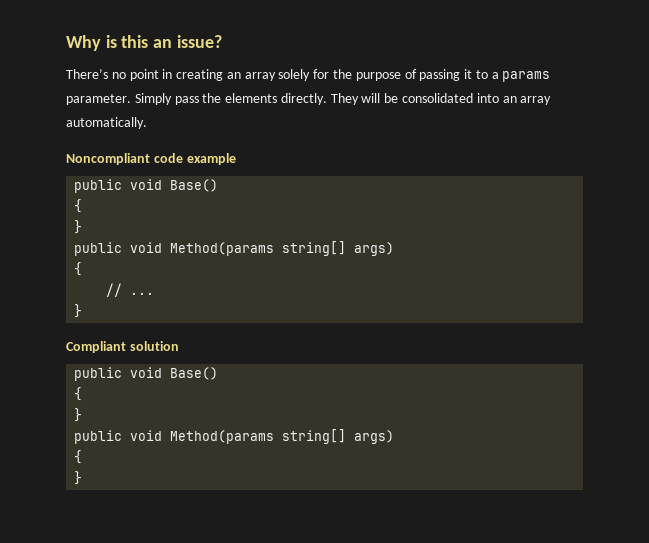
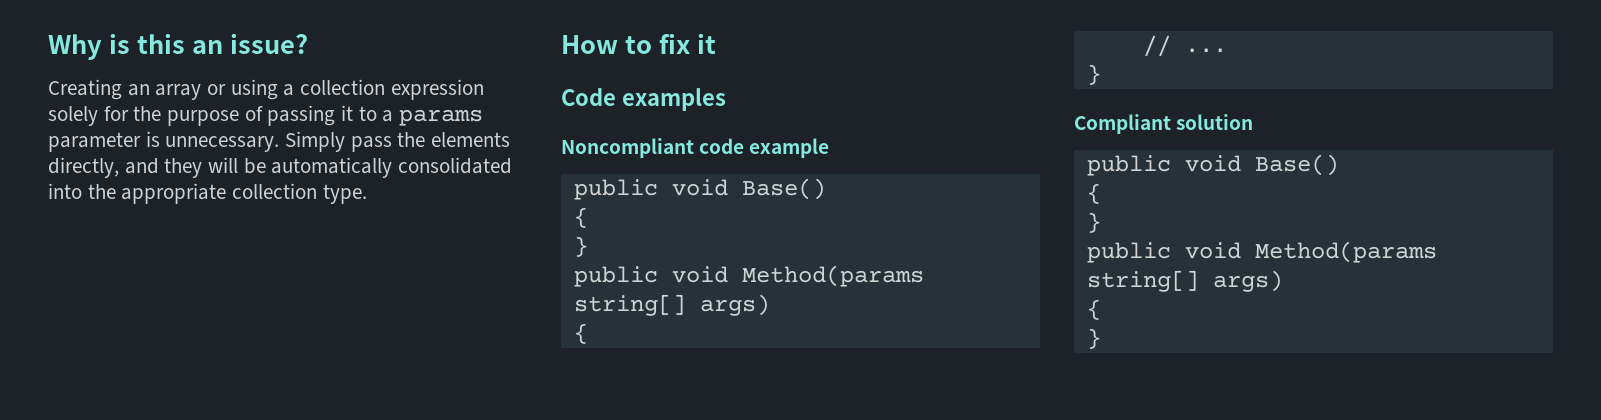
[66,69,276,81] There’s no point in creating an array -> [48,79,484,100] Creating an array or using a collection expression
[66,94,131,105] parameter. -> [48,131,280,152] parameter is unnecessary.
[280,93,359,105] directly. They -> [48,157,203,178] directly, and they
(399, 98) none -> [271,157,393,178] automatically
[502,96,552,105] [66,117,147,129] an array automatically. -> [87,183,367,204] [561,33,716,54] [561,88,726,111] the appropriate collection type. // How to fix it // Code examples

